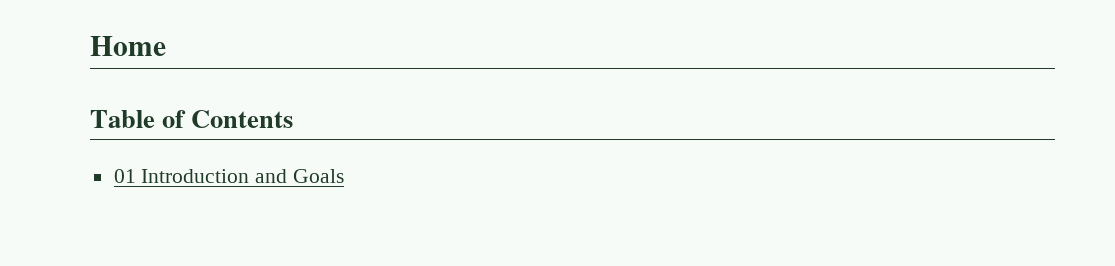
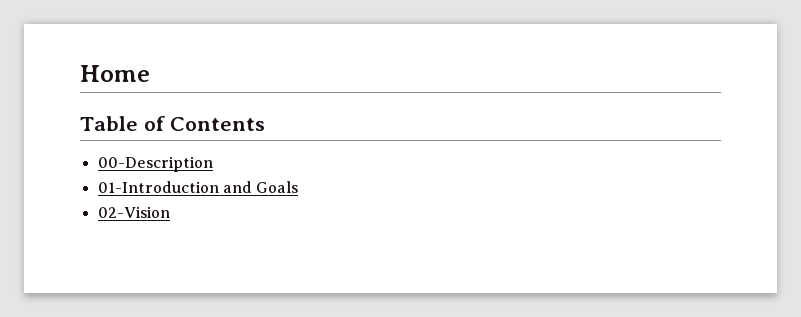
[113,169,250,183] 01 Introduction -> [97,156,213,172] [97,181,219,193] 00-Description // 01-Introduction
(345, 176) none -> [97,206,170,218] // 02-Vision

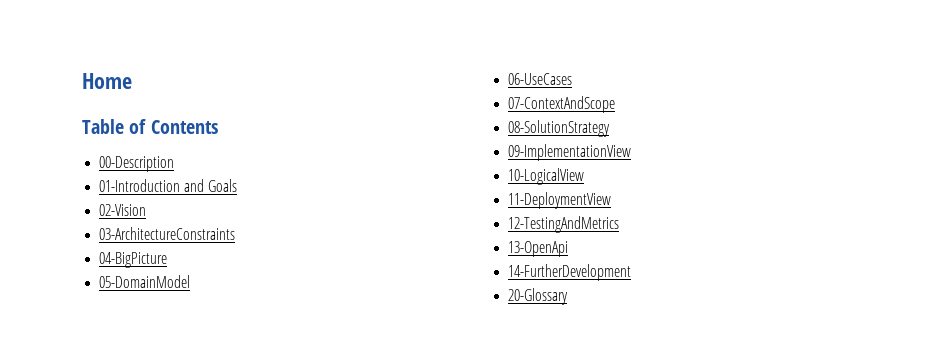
(170, 212) none -> [99,227,236,240] [99,252,168,268] [99,275,191,288] [508,73,573,85] [508,96,616,113] [508,120,611,137] [508,144,632,161] [508,168,585,185] [508,192,612,209] [508,216,620,233] [508,241,569,257] [508,264,632,281] [508,288,569,305] // 03-ArchitectureConstraints // 04-BigPicture // 05-DomainModel // 06-UseCases // 07-ContextAndScope // 08-SolutionStrategy // 09-ImplementationView // 10-LogicalView // 11-DeploymentView // 12-TestingAndMetrics // 13-OpenApi // 14-FurtherDevelopment // 20-Glossary

